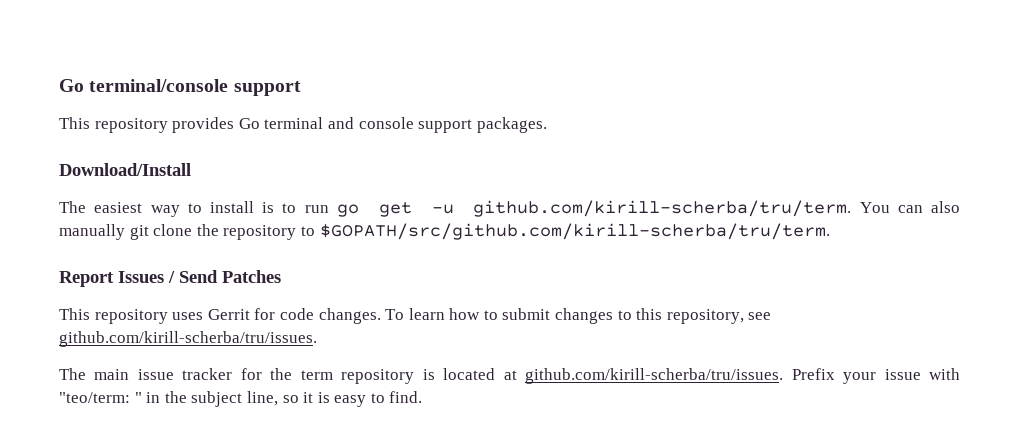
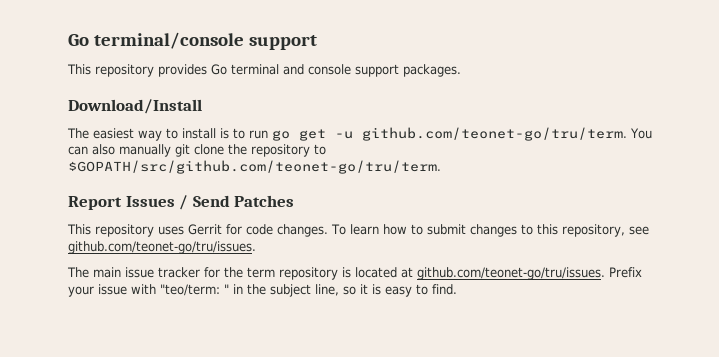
[473,200,852,217] github.com/kirill-scherba/tru/term. -> [362,127,627,141] github.com/teonet-go/tru/term.
[319,223,830,240] $GOPATH/src/github.com/kirill-scherba/tru/term. -> [68,160,441,174] $GOPATH/src/github.com/teonet-go/tru/term.
[59,331,317,347] github.com/kirill-scherba/tru/issues. -> [68,241,256,254] github.com/teonet-go/tru/issues.
[525,368,784,384] github.com/kirill-scherba/tru/issues. -> [417,267,605,280] github.com/teonet-go/tru/issues.

